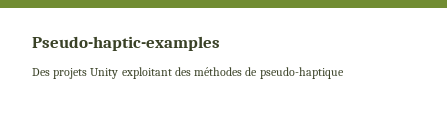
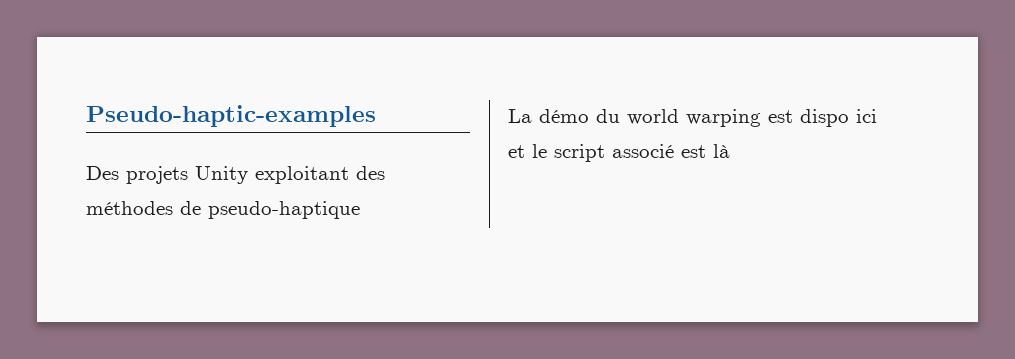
(344, 73) none -> [508,109,877,127] [508,144,730,162] // La démo du world warping est dispo ici et le script associé est là

